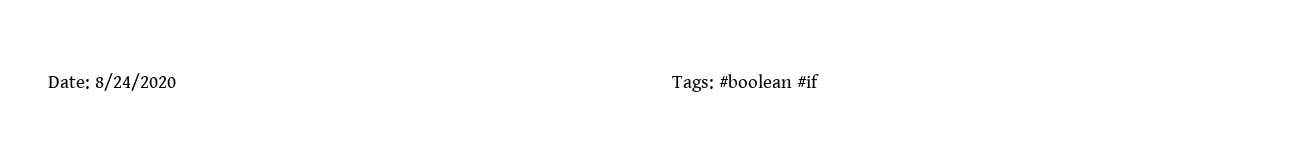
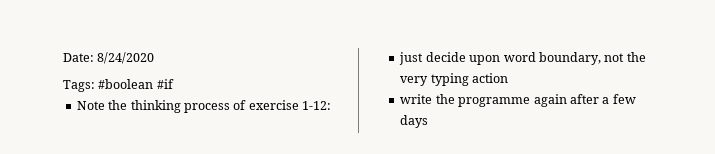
(819, 81) none -> [76,100,331,113] [399,52,646,65] [400,73,509,86] [400,94,636,107] [400,115,429,128] // Note the thinking process of exercise 1-12: // just decide upon word boundary, not the very typing action // write the programme again after a few days

